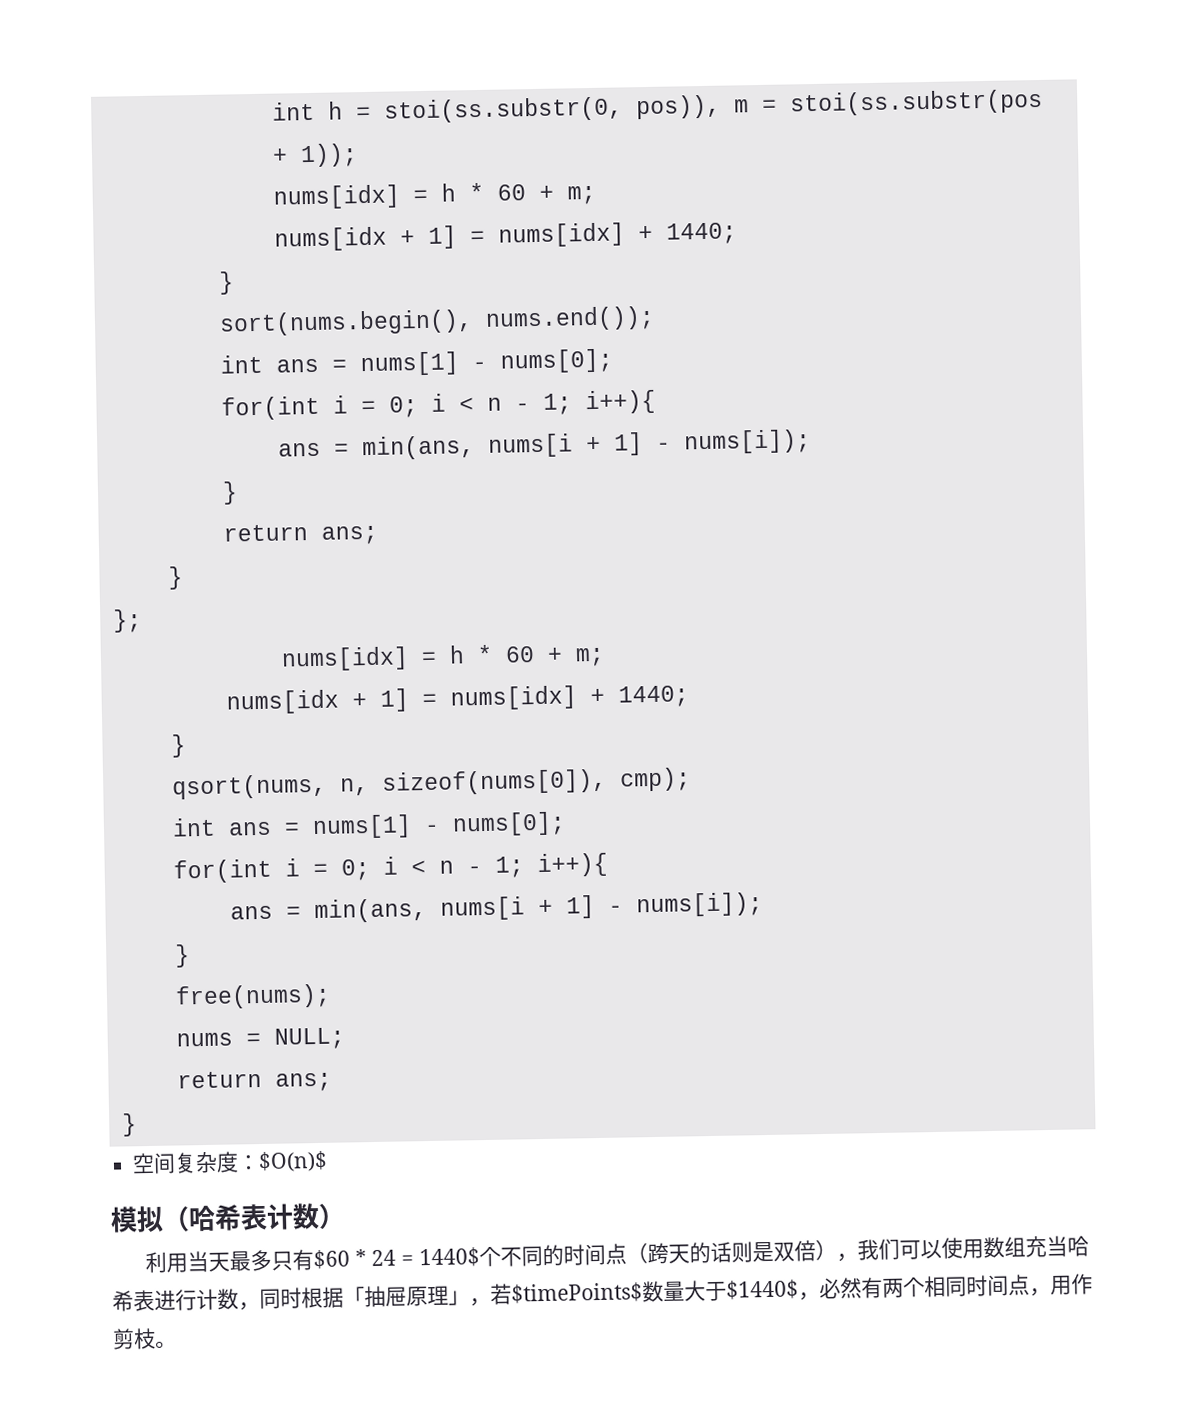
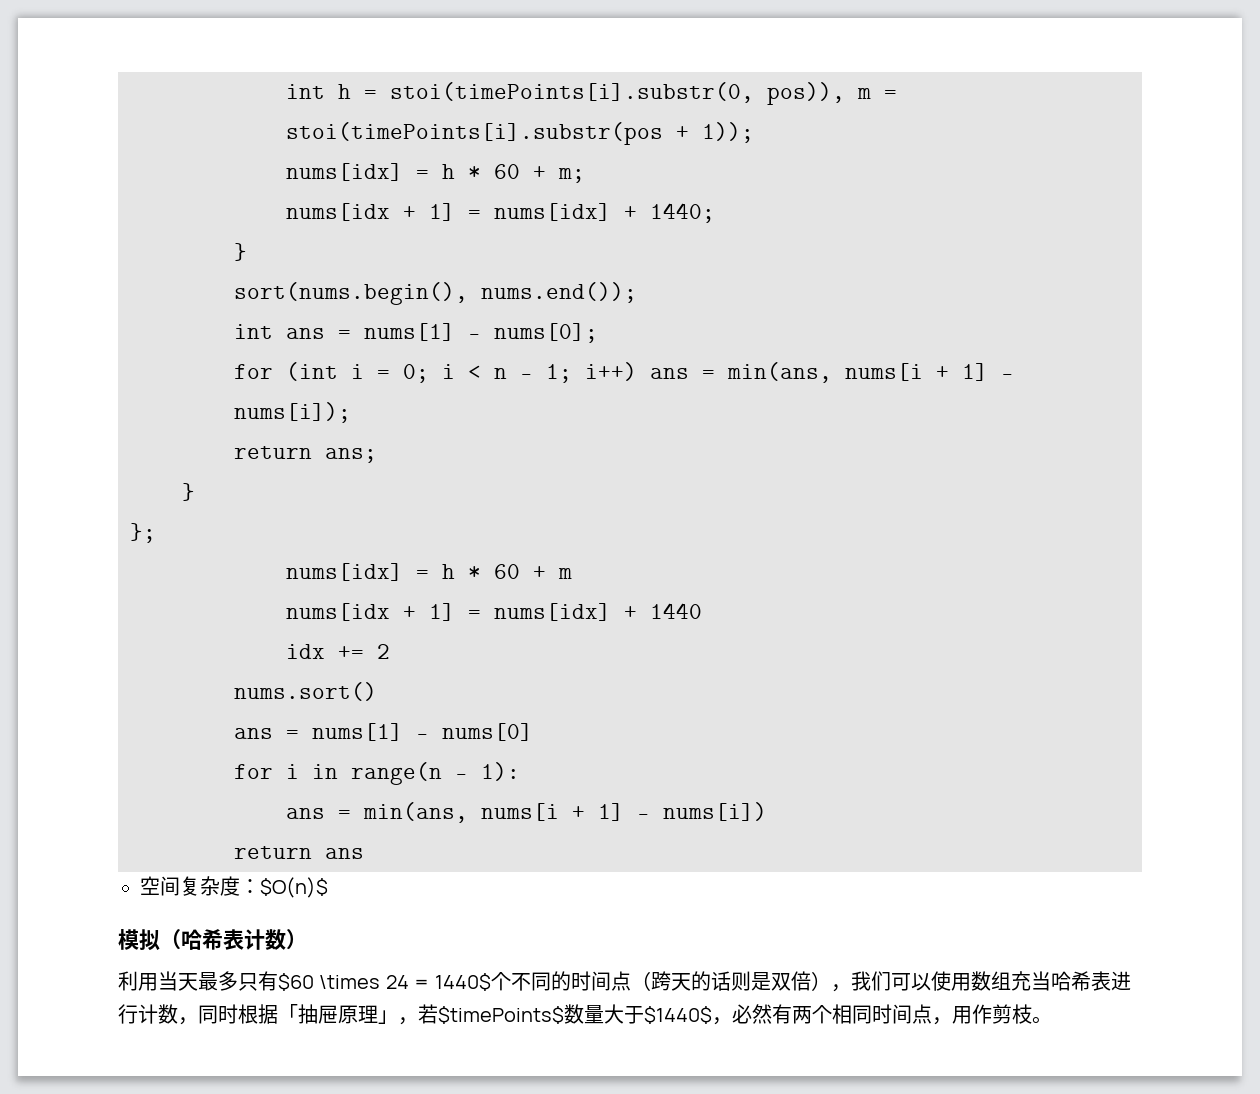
[383,96,623,124] stoi(ss.substr(0, -> [390,82,754,103] stoi(timePoints[i].substr(0,
[789,88,1043,117] stoi(ss.substr(pos -> [286,122,663,145] stoi(timePoints[i].substr(pos
[220,389,656,421] [277,429,811,461] [221,481,238,505] for(int i = 0; i < n - 1; i++){ // ans = min(ans, nums[i + 1] - nums[i]); // } -> [234,362,1014,383] [234,402,351,423] for (int i = 0; i < n - 1; i++) ans = min(ans, nums[i + 1] - nums[i]);
[574,647,605,667] [225,685,689,715] [170,734,186,758] [171,767,691,800] [171,811,566,840] [172,852,608,884] [229,892,763,924] [174,944,190,968] [174,983,331,1010] [175,1027,345,1050] [176,1070,332,1092] [121,1113,137,1137] m; // nums[idx + 1] = nums[idx] + 1440; // } // qsort(nums, n, sizeof(nums[0]), cmp); // int ans = nums[1] - nums[0]; // for(int i = 0; i < n - 1; i++){ // ans = min(ans, nums[i + 1] - nums[i]); // } // free(nums); // nums = NULL; // return ans; // } -> [558,568,572,579] [286,603,702,621] [286,644,390,659] [234,682,377,701] [234,723,533,741] [234,762,520,785] [286,802,767,823] [234,846,364,859] m // nums[idx + 1] = nums[idx] + 1440 // idx += 2 // nums.sort() // ans = nums[1] - nums[0] // for i in range(n - 1): // ans = min(ans, nums[i + 1] - nums[i]) // return ans
[354,1249,367,1267] * -> [319,975,381,989] \times

